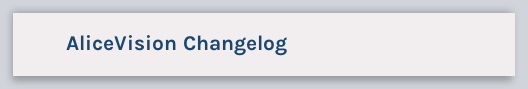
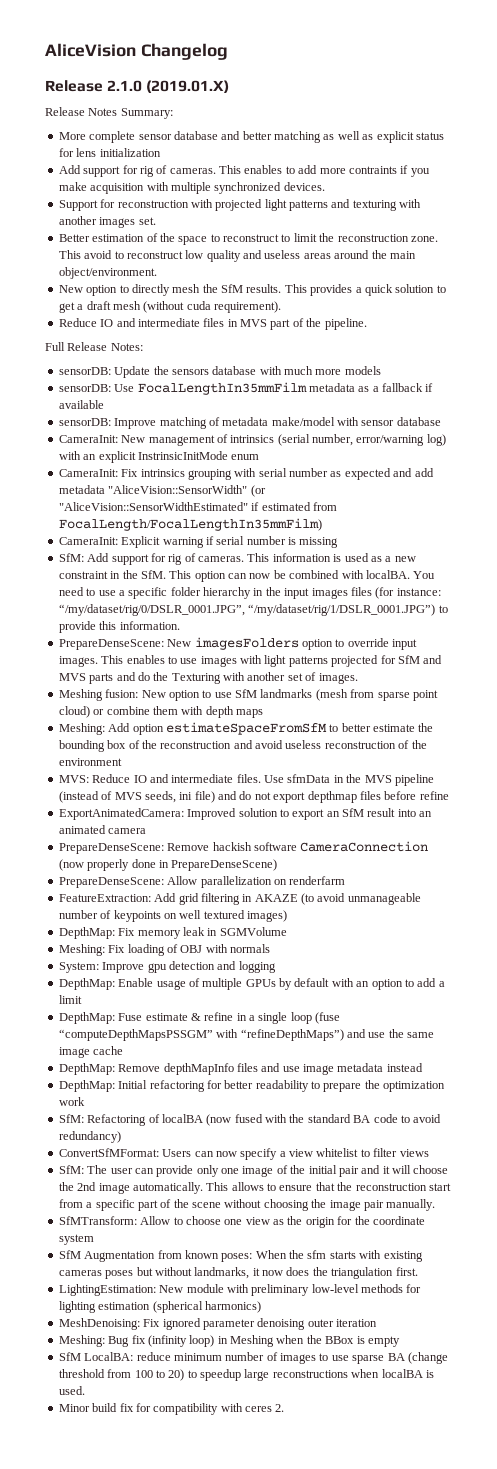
(287, 45) none -> [45,80,230,93] [45,107,173,119] [58,131,444,143] [58,148,161,157] [58,165,430,177] [58,182,325,194] [58,199,422,211] [58,216,156,228] [58,233,438,245] [58,250,416,262] [58,267,157,279] [58,284,446,296] [58,301,281,313] [58,318,367,330] [45,342,143,351] [58,366,381,378] [58,382,434,395] [58,400,104,409] [58,417,441,429] [58,434,446,446] [58,451,260,463] [58,468,434,480] [58,485,266,497] [58,502,337,511] [58,518,322,531] [58,536,339,548] [58,553,416,565] [58,570,436,582] [58,587,441,599] [58,604,448,616] [58,621,180,633] [58,637,417,650] [58,655,443,667] [58,672,358,684] [58,689,438,701] [58,706,263,718] [58,722,434,735] [58,740,427,752] [58,758,122,766] [58,774,434,786] [58,791,449,803] [58,808,433,820] [58,825,147,834] [58,841,429,854] [58,859,278,871] [58,876,346,888] [58,893,421,905] [58,910,287,922] [58,927,287,939] [58,944,270,956] [58,961,276,973] [58,978,445,990] [58,995,82,1004] [58,1012,341,1024] [58,1029,434,1041] [58,1046,124,1058] [58,1063,423,1075] [58,1080,446,1092] [58,1097,85,1106] [58,1114,442,1126] [58,1131,121,1143] [58,1148,429,1160] [58,1165,449,1177] [58,1182,451,1194] [58,1199,436,1211] [58,1216,425,1228] [58,1234,94,1245] [58,1250,423,1262] [58,1267,418,1279] [58,1284,422,1296] [58,1301,261,1313] [58,1318,377,1330] [58,1335,400,1347] [58,1352,448,1364] [58,1369,434,1381] [58,1386,85,1395] [58,1403,285,1415] // Release 2.1.0 (2019.01.X) // Release Notes Summary: // More complete sensor database and better matching as well as explicit status for lens initialization // Add support for rig of cameras. This enables to add more contraints if you make acquisition with multiple synchronized devices. // Support for reconstruction with projected light patterns and texturing with another images set. // Better estimation of the space to reconstruct to limit the reconstruction zone. This avoid to reconstruct low quality and useless areas around the main object/environment. // New option to directly mesh the SfM results. This provides a quick solution to get a draft mesh (without cuda requirement). // Reduce IO and intermediate files in MVS part of the pipeline. // Full Release Notes: // sensorDB: Update the sensors database with much more models // sensorDB: Use FocalLengthIn35mmFilm metadata as a fallback if available // sensorDB: Improve matching of metadata make/model with sensor database // CameraInit: New management of intrinsics (serial number, error/warning log) with an explicit InstrinsicInitMode enum // CameraInit: Fix intrinsics grouping with serial number as expected and add metadata "AliceVision::SensorWidth" (or "AliceVision::SensorWidthEstimated" if estimated from FocalLength/FocalLengthIn35mmFilm) // CameraInit: Explicit warning if serial number is missing // SfM: Add support for rig of cameras. This information is used as a new constraint in the SfM. This option can now be combined with localBA. You need to use a specific folder hierarchy in the input images files (for instance: “/my/dataset/rig/0/DSLR_0001.JPG”, “/my/dataset/rig/1/DSLR_0001.JPG”) to provide this information. // PrepareDenseScene: New imagesFolders option to override input images. This enables to use images with light patterns projected for SfM and MVS parts and do the Texturing with another set of images. // Meshing fusion: New option to use SfM landmarks (mesh from sparse point cloud) or combine them with depth maps // Meshing: Add option estimateSpaceFromSfM to better estimate the bounding box of the reconstruction and avoid useless reconstruction of the environment // MVS: Reduce IO and intermediate files. Use sfmData in the MVS pipeline (instead of MVS seeds, ini file) and do not export depthmap files before refine // ExportAnimatedCamera: Improved solution to export an SfM result into an animated camera // PrepareDenseScene: Remove hackish software CameraConnection (now properly done in PrepareDenseScene) // PrepareDenseScene: Allow parallelization on renderfarm // FeatureExtraction: Add grid filtering in AKAZE (to avoid unmanageable number of keypoints on well textured images) // DepthMap: Fix memory leak in SGMVolume // Meshing: Fix loading of OBJ with normals // System: Improve gpu detection and logging // DepthMap: Enable usage of multiple GPUs by default with an option to add a limit // DepthMap: Fuse estimate & refine in a single loop (fuse “computeDepthMapsPSSGM” with “refineDepthMaps”) and use the same image cache // DepthMap: Remove depthMapInfo files and use image metadata instead // DepthMap: Initial refactoring for better readability to prepare the optimization work // SfM: Refactoring of localBA (now fused with the standard BA code to avoid redundancy) // ConvertSfMFormat: Users can now specify a view whitelist to filter views // SfM: The user can provide only one image of the initial pair and it will choose the 2nd image automatically. This allows to ensure that the reconstruction start from a specific part of the scene without choosing the image pair manually. // SfMTransform: Allow to choose one view as the origin for the coordinate system // SfM Augmentation from known poses: When the sfm starts with existing cameras poses but without landmarks, it now does the triangulation first. // LightingEstimation: New module with preliminary low-level methods for lighting estimation (spherical harmonics) // MeshDenoising: Fix ignored parameter denoising outer iteration // Meshing: Bug fix (infinity loop) in Meshing when the BBox is empty // SfM LocalBA: reduce minimum number of images to use sparse BA (change threshold from 100 to 20) to speedup large reconstructions when localBA is used. // Minor build fix for compatibility with ceres 2.

